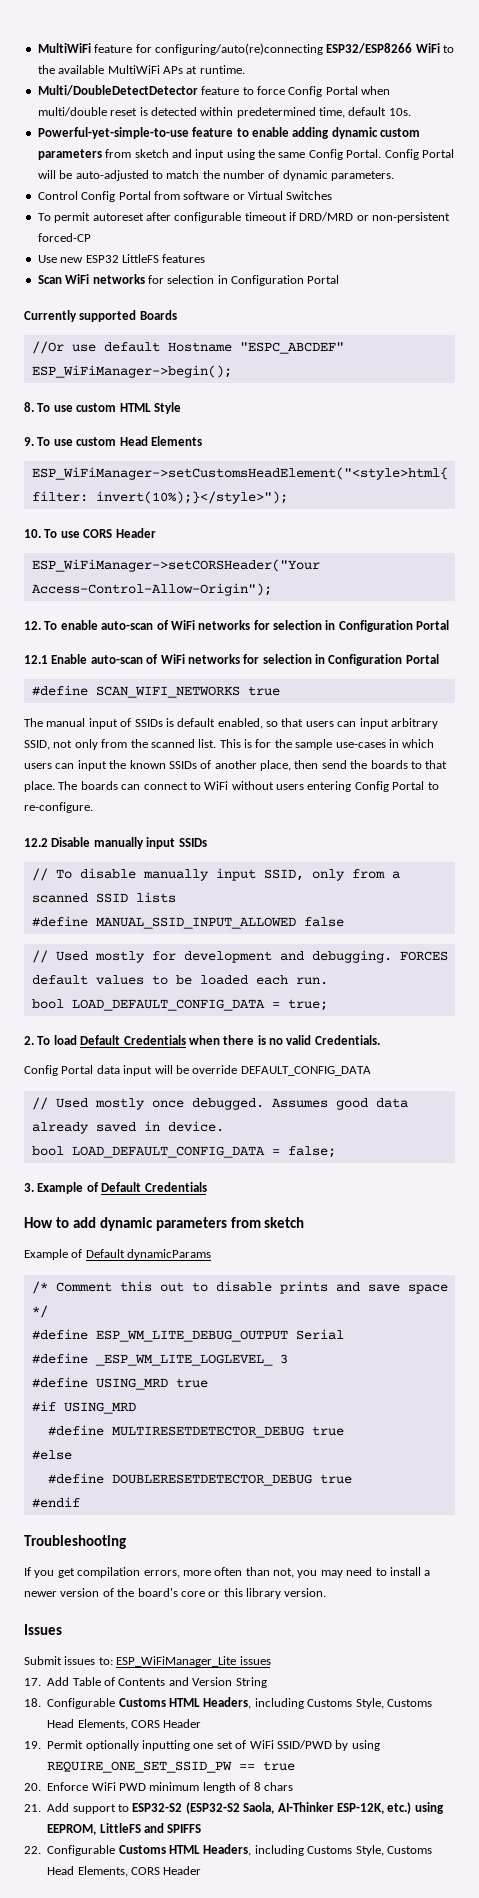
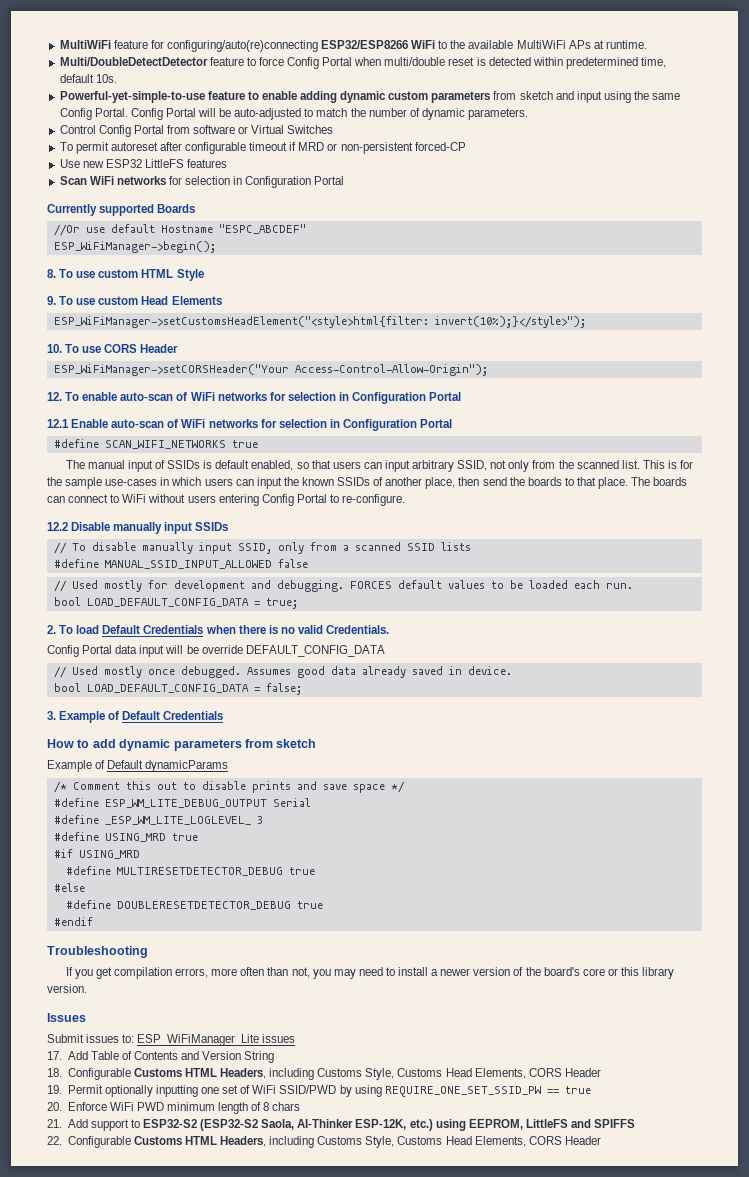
[299,212,354,221] DRD/MRD -> [298,142,325,151] MRD

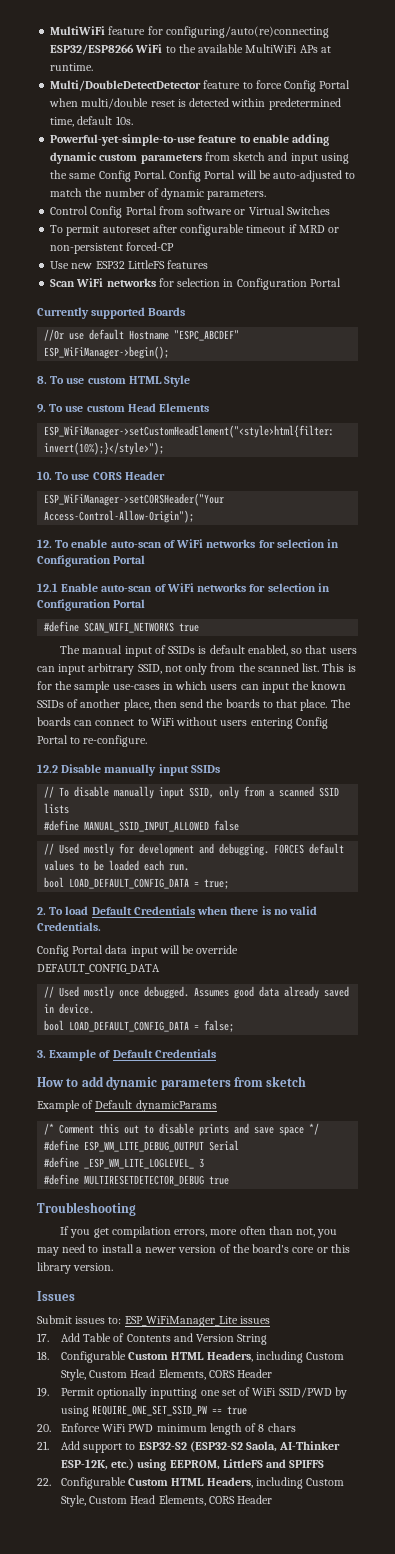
[53,316,429,328] ESP_WiFiManager->setCustomsHeadElement("<style>html{filter: -> [44,425,335,438] ESP_WiFiManager->setCustomHeadElement("<style>html{filter:
[104,833,198,842] [53,849,140,859] [65,866,315,876] [53,883,85,892] [65,900,323,910] [53,917,93,926] USING_MRD true // #if USING_MRD // #define MULTIRESETDETECTOR_DEBUG true // #else // #define DOUBLERESETDETECTOR_DEBUG true // #endif -> [84,1175,230,1186] MULTIRESETDETECTOR_DEBUG true
[133,1068,443,1080] Customs HTML Headers, including Customs Style, Customs -> [128,1351,345,1363] [60,1369,128,1381] Custom HTML Headers, including Custom Style, Custom
[133,1136,443,1148] Customs HTML Headers, including Customs Style, Customs -> [128,1477,345,1489] [60,1495,128,1507] Custom HTML Headers, including Custom Style, Custom

